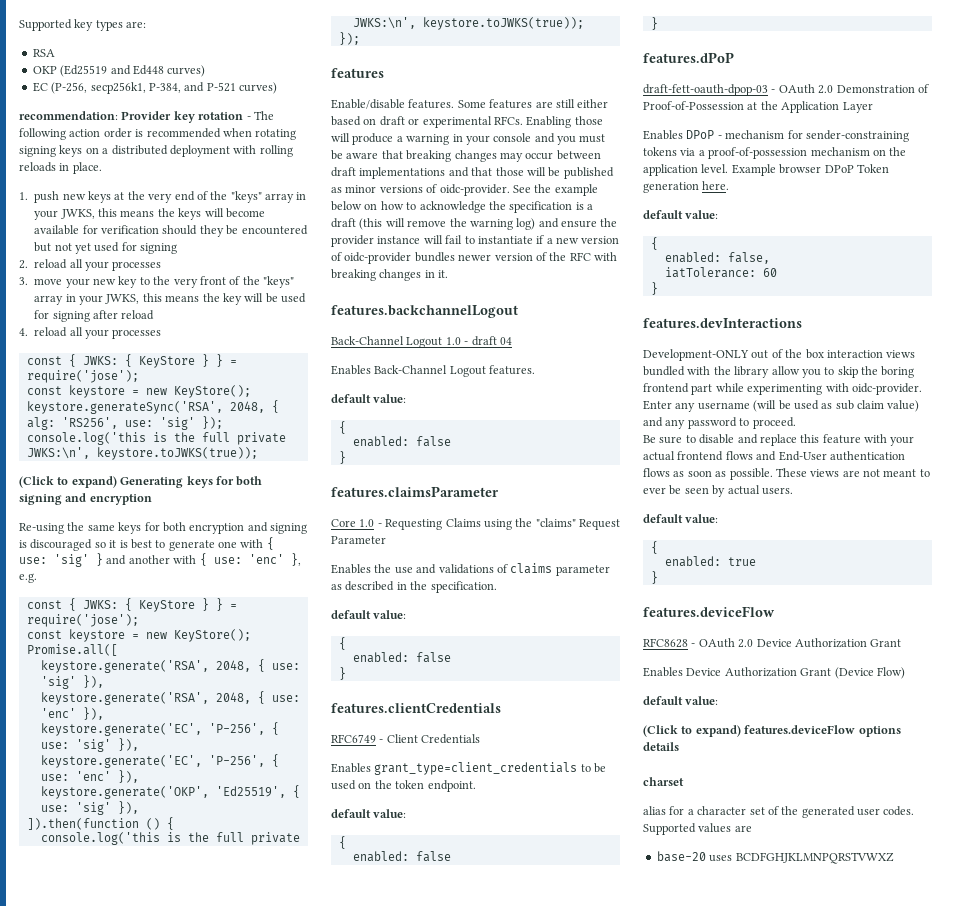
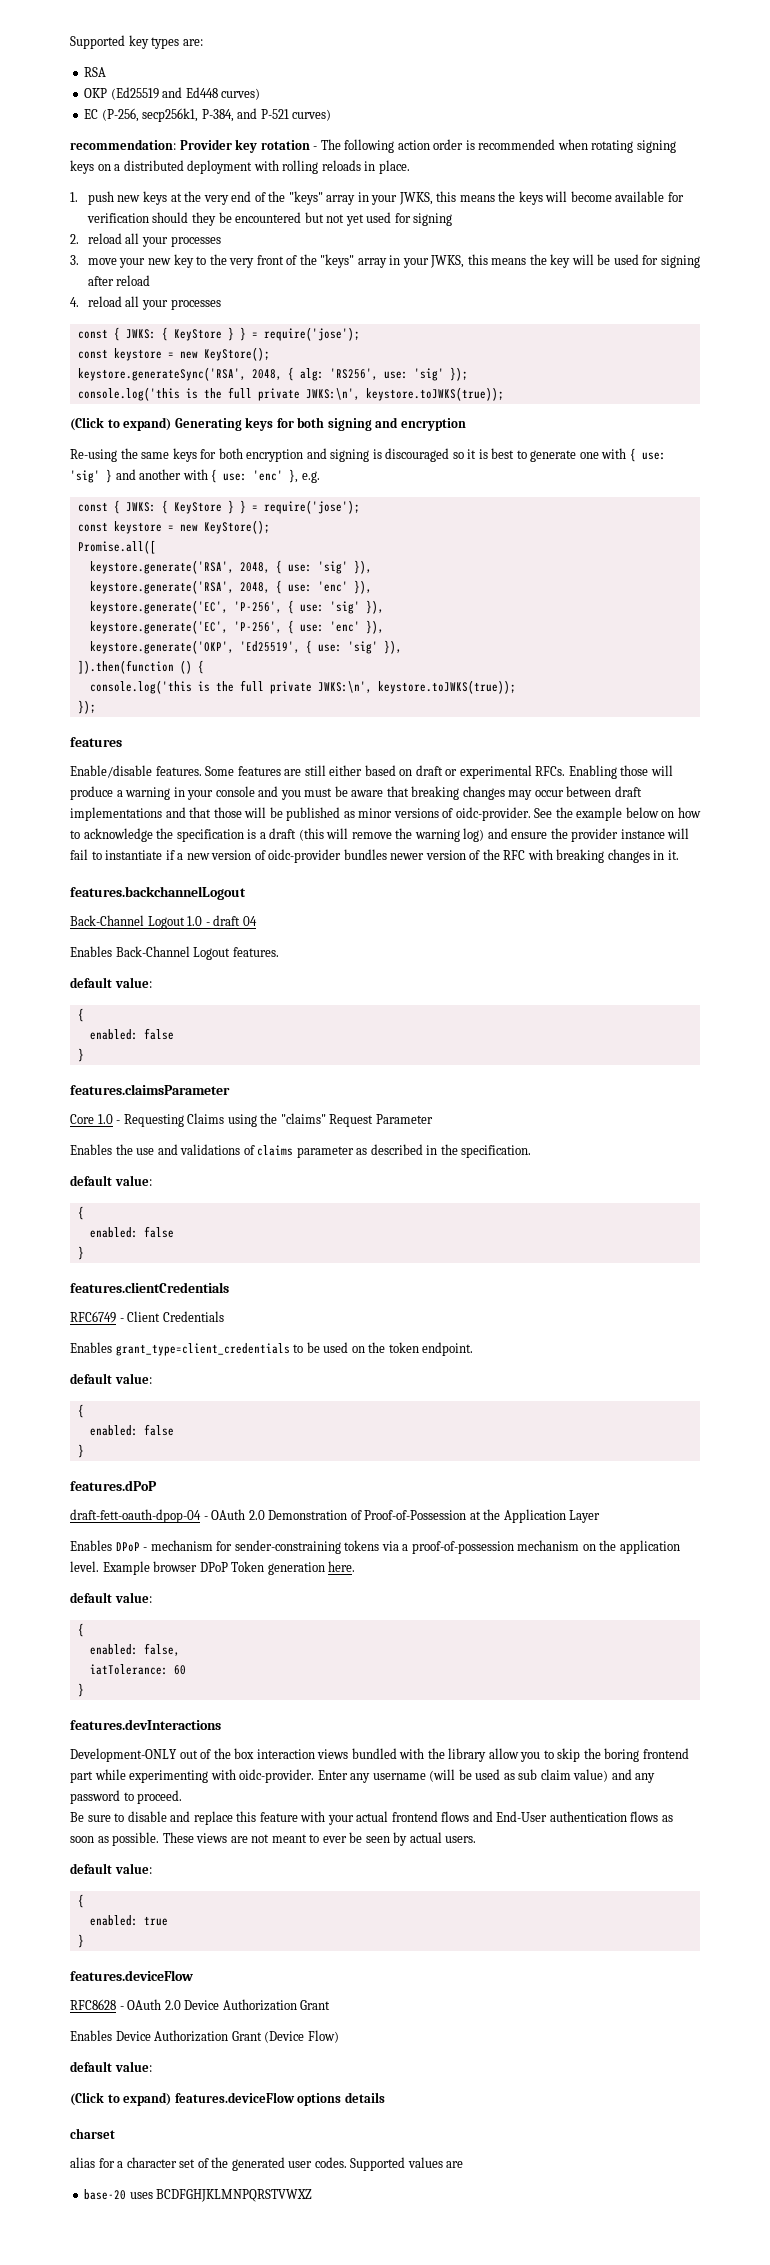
[643,84,768,96] draft-fett-oauth-dpop-03 -> [70,1509,201,1523] draft-fett-oauth-dpop-04

